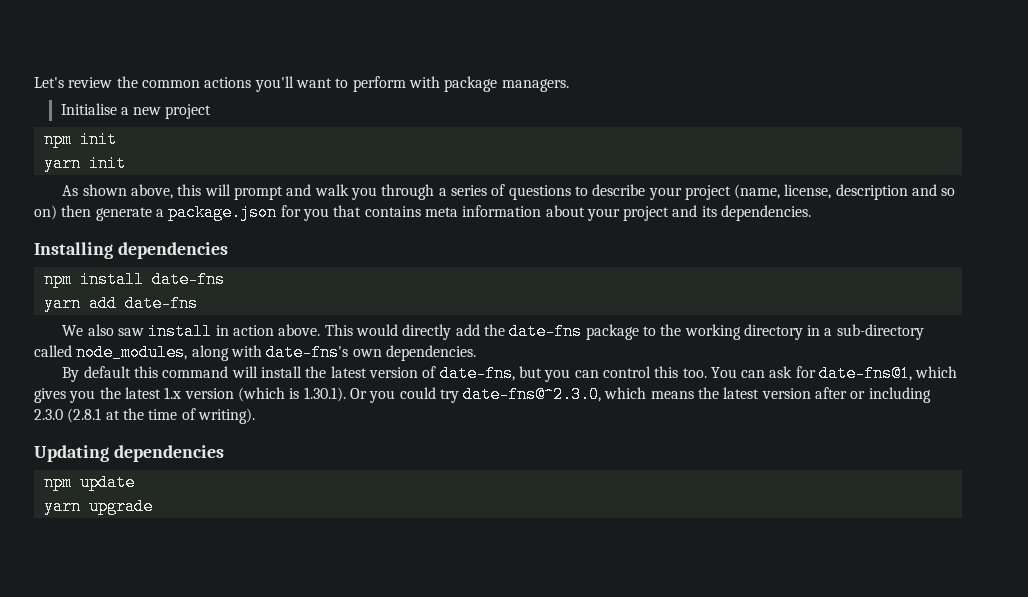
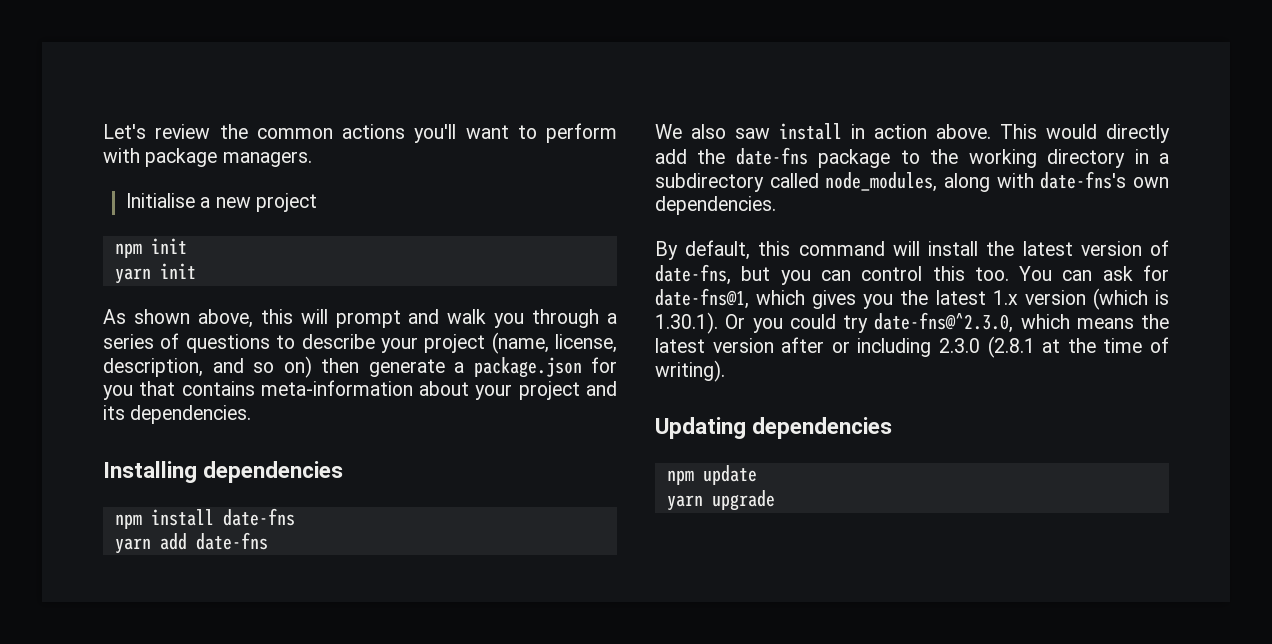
[835,184,908,200] description -> [103,358,203,377] description,
[424,205,542,217] meta information -> [260,380,413,396] meta-information
[836,324,924,340] sub-directory -> [655,173,764,192] subdirectory
[83,366,131,378] default -> [685,240,751,260] default,

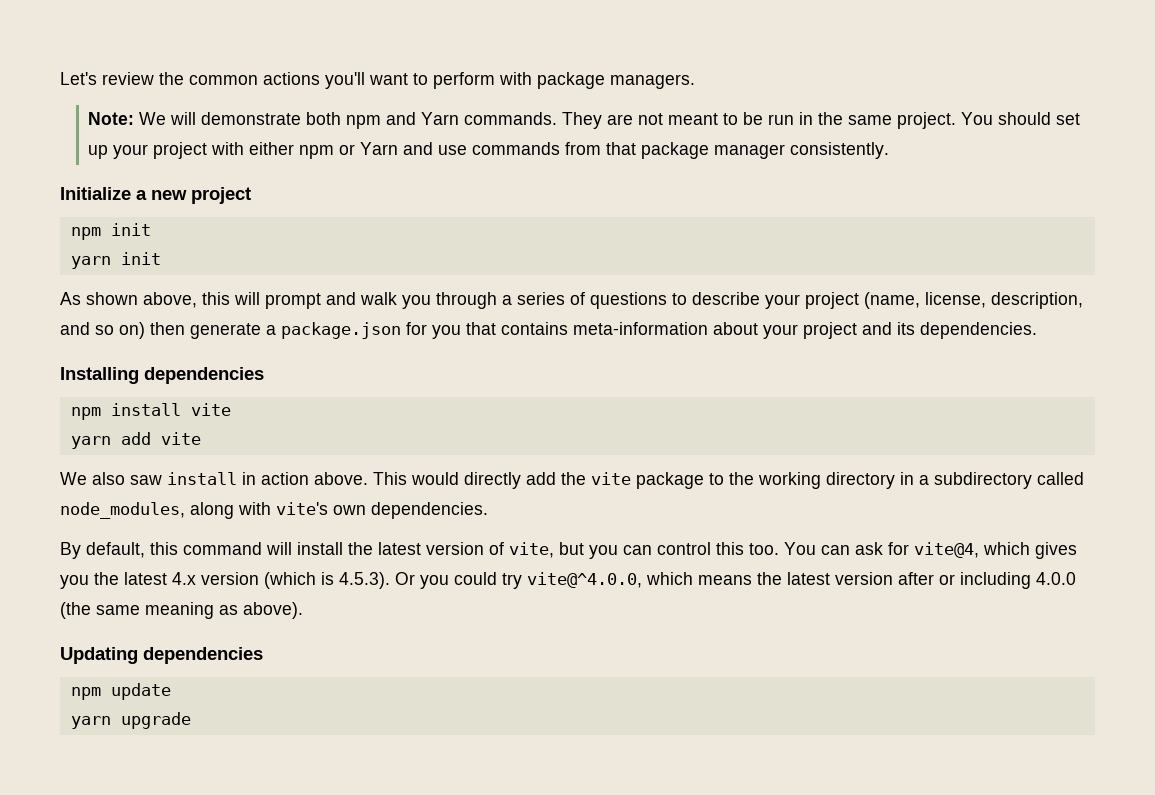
[126,193,196,208] Initialise -> [88,112,1081,129] [88,142,890,159] [60,187,131,200] Note: We will demonstrate both npm and Yarn commands. They are not meant to be run in the same project. You should set up your project with either npm or Yarn and use commands from that package manager consistently. // Initialize
[222,508,295,526] date-fns -> [190,403,231,416] vite
[195,532,268,550] date-fns -> [160,432,201,445] vite
[735,147,808,165] date-fns -> [591,472,631,485] vite
[1040,171,1127,189] date-fns's -> [276,502,328,515] vite's
[655,264,731,285] date-fns, -> [509,542,554,558] vite,
[655,288,749,309] date-fns@1, -> [914,542,979,558] vite@4,
[992,290,1018,305] 1.x -> [172,572,196,585] 4.x
[655,312,718,334] 1.30.1). -> [339,572,390,589] 4.5.3).
[874,312,1014,333] date-fns@^2.3.0, -> [527,572,642,588] vite@^4.0.0,
[939,336,1169,358] [655,360,725,382] 2.3.0 (2.8.1 at the time of writing). -> [1036,572,1076,585] [60,602,303,619] 4.0.0 (the same meaning as above).

